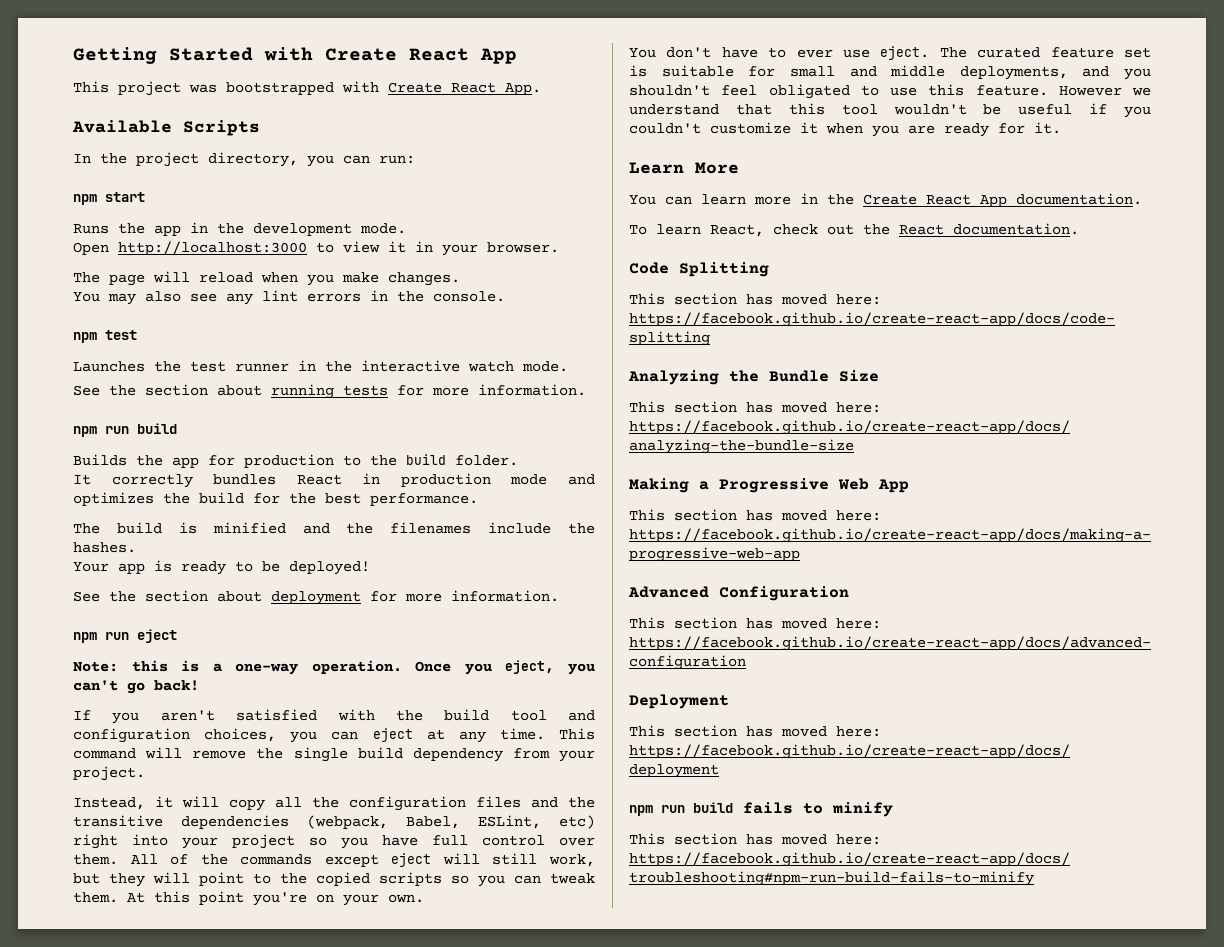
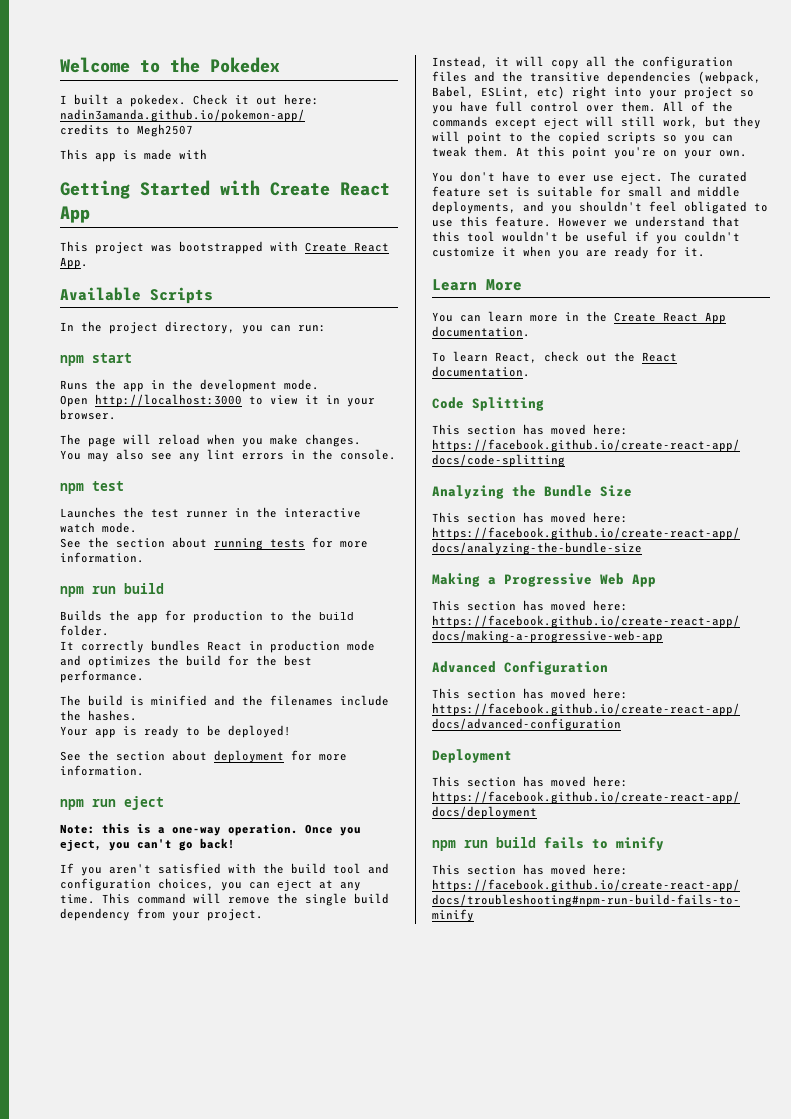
(73, 55) none -> [60,57,280,73] [60,94,319,107] [60,109,305,122] [60,124,193,137] [60,149,207,162] Welcome to the Pokedex // I built a pokedex. Check it out here: nadin3amanda.github.io/pokemon-app/ // credits to Megh2507 // This app is made with //

